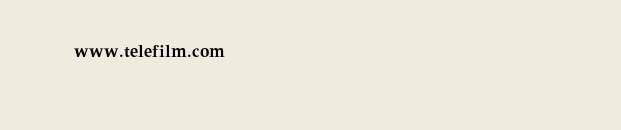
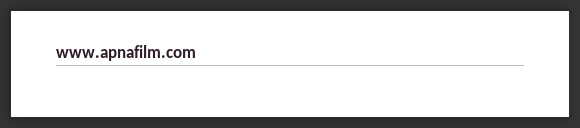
[74,45,225,58] www.telefilm.com -> [56,45,196,61] www.apnafilm.com

